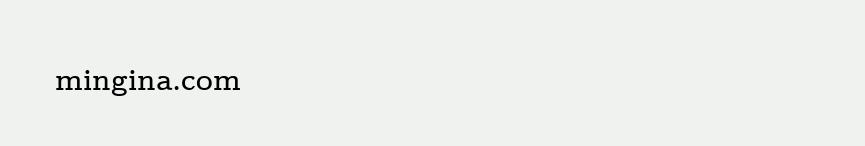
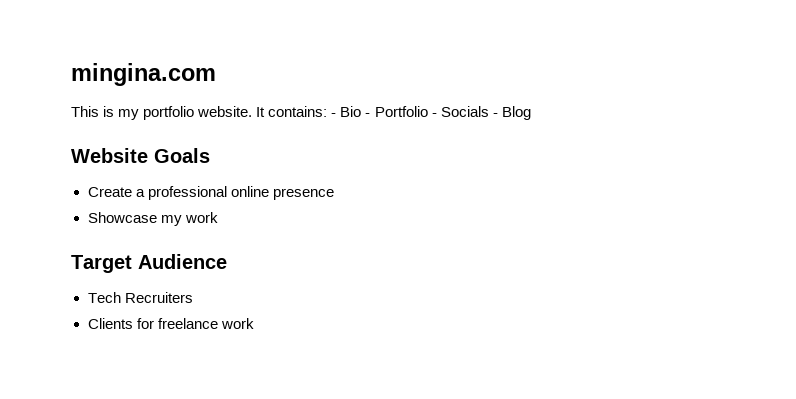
(241, 83) none -> [71,106,531,120] [71,148,210,163] [87,186,334,200] [87,212,218,226] [71,254,227,273] [87,292,193,303] [87,318,254,329] // This is my portfolio website. It contains: - Bio - Portfolio - Socials - Blog // Website Goals // Create a professional online presence // Showcase my work // Target Audience // Tech Recruiters // Clients for freelance work

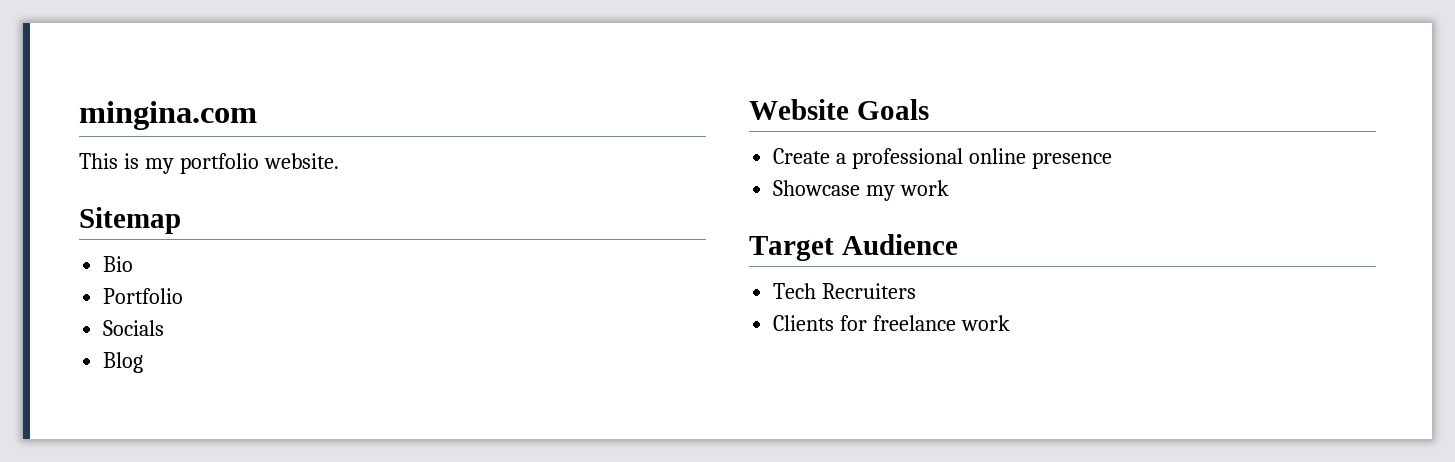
[256,106,337,117] It contains: - -> [79,207,181,234] // Sitemap //
[365,113,371,117] - -> (134, 264) //
[431,113,437,117] - -> (184, 296) //
[492,113,498,117] - -> (165, 328) //

